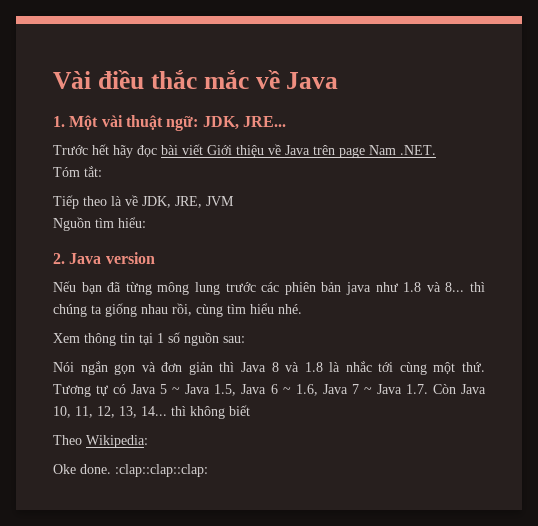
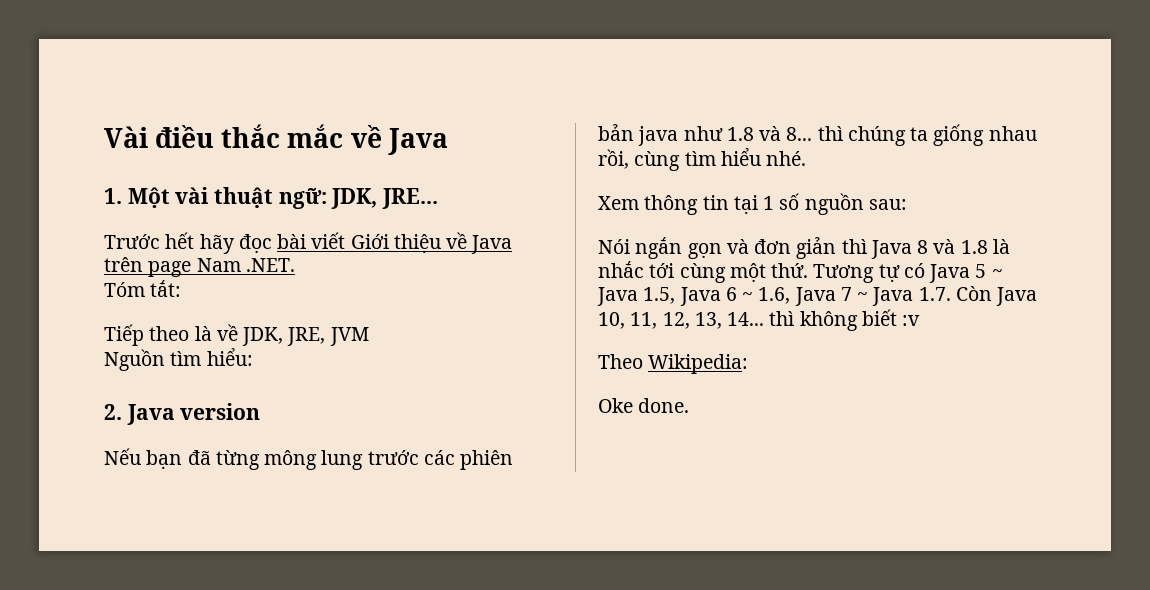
(250, 410) none -> [902,315,921,326] :v
[115,464,208,477] :clap::clap::clap: -> (690, 405) none

